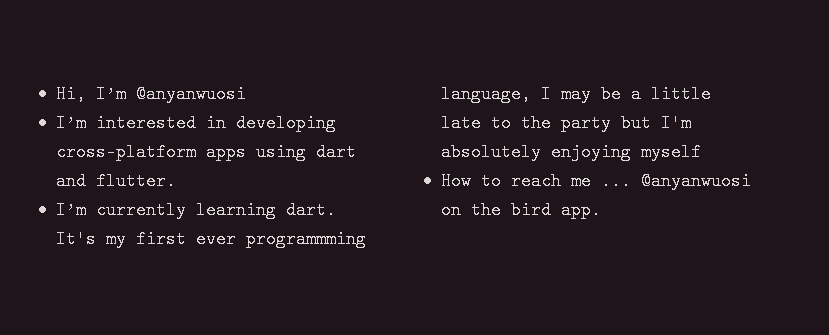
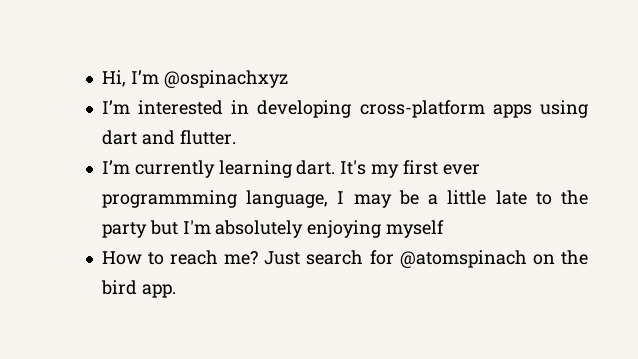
[135,85,246,103] @anyanwuosi -> [163,70,288,88] @ospinachxyz
[570,172,751,190] me ... @anyanwuosi -> [224,250,527,268] me? Just search for @atomspinach

